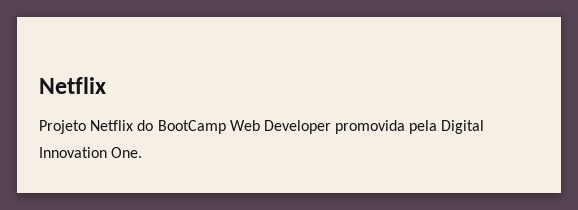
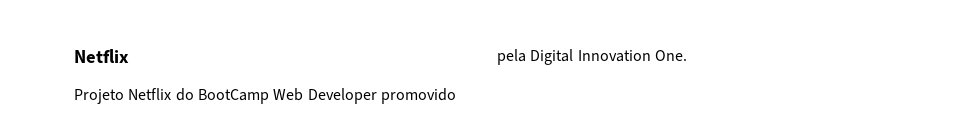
[335,120,406,134] promovida -> [380,88,456,104] promovido

